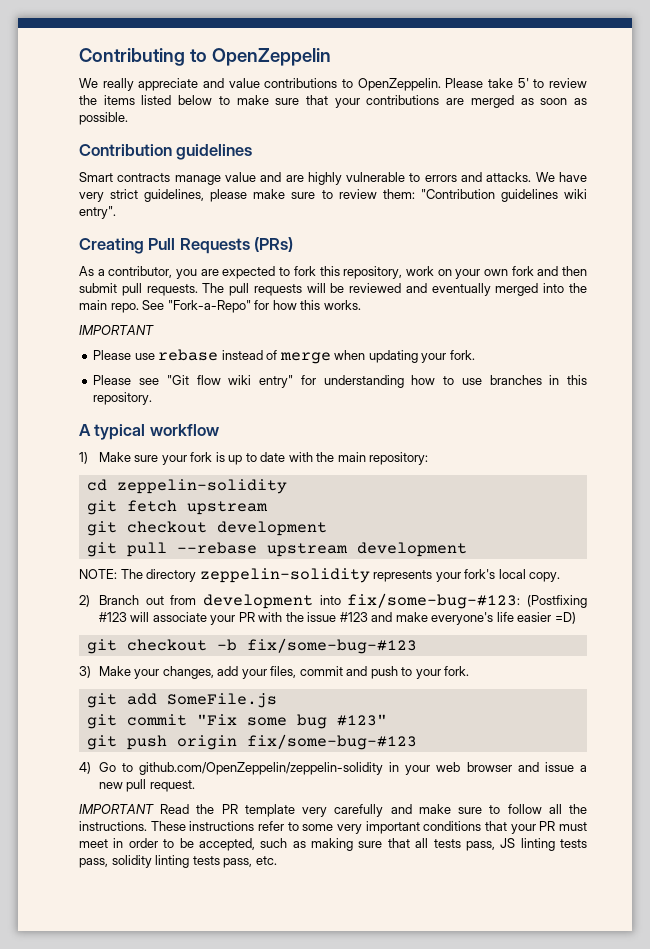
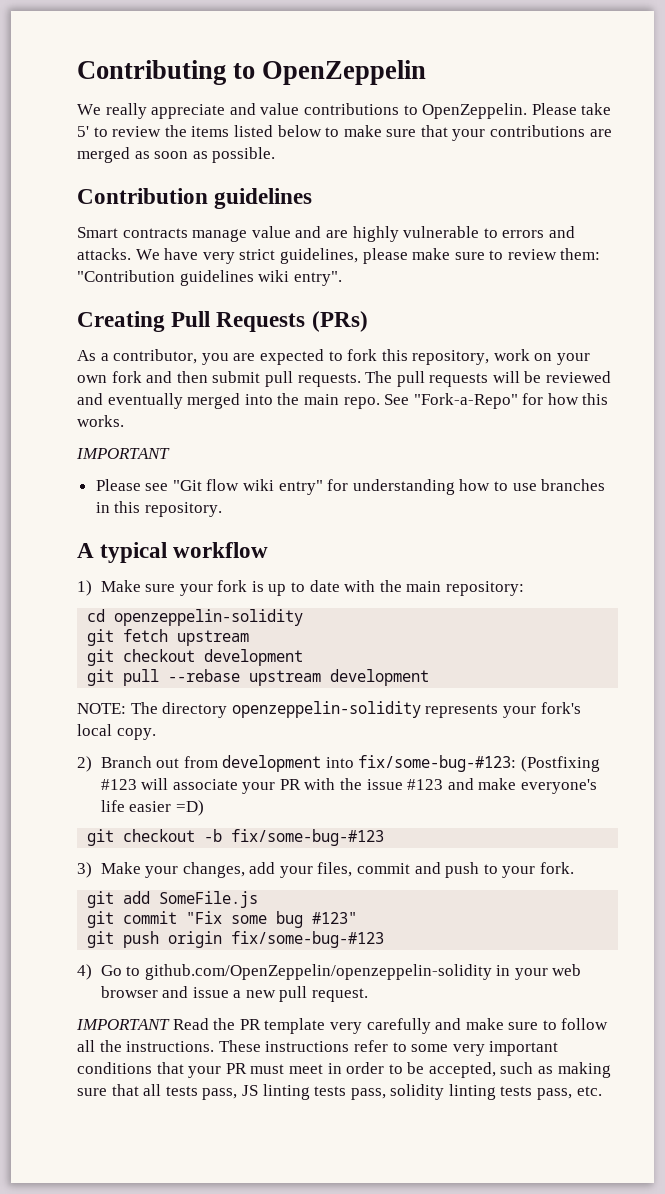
[93,349,475,364] // Please use rebase instead of merge when updating your fork. -> (170, 453) none
[116,479,287,494] zeppelin-solidity -> [114,609,304,626] openzeppelin-solidity
[199,568,370,583] zeppelin-solidity -> [231,701,421,718] openzeppelin-solidity
[139,762,384,775] github.com/OpenZeppelin/zeppelin-solidity -> [144,964,492,980] github.com/OpenZeppelin/openzeppelin-solidity

